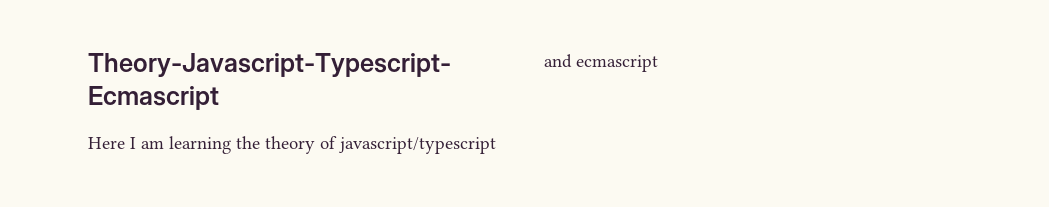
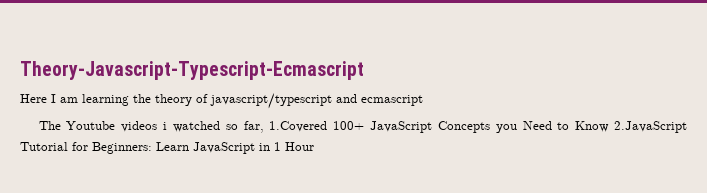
(658, 63) none -> [38,121,688,133] [20,142,314,154] // The Youtube videos i watched so far, 1.Covered 100+ JavaScript Concepts you Need to Know 2.JavaScript Tutorial for Beginners: Learn JavaScript in 1 Hour

